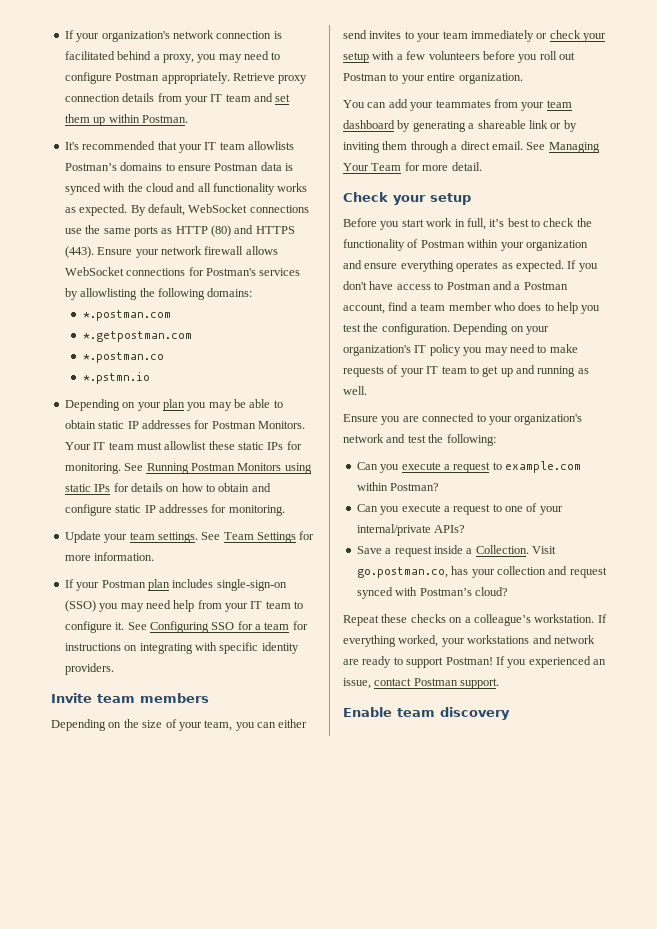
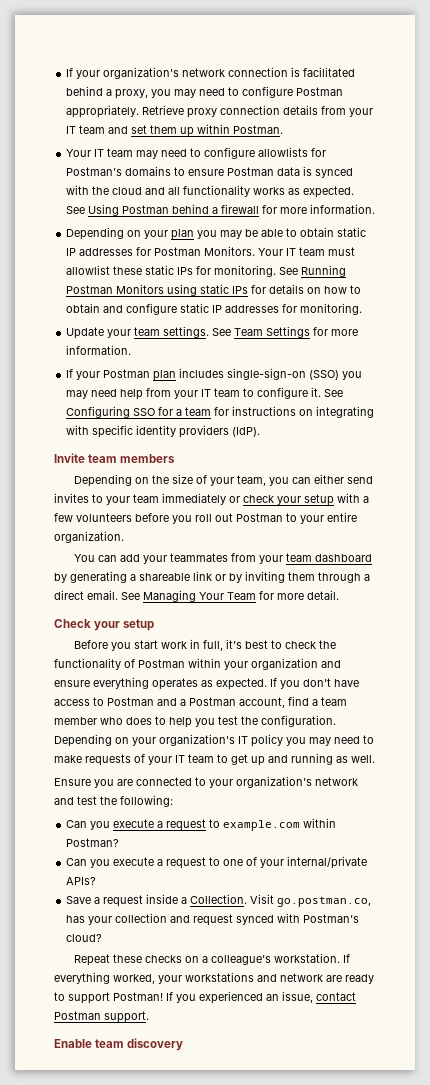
[64,141,294,153] It's recommended that your IT team allowlists -> [66,147,327,159] Your IT team may need to configure allowlists for
[130,204,309,216] [64,225,295,237] [64,246,278,258] [64,267,301,276] [64,288,253,300] [82,310,171,321] [82,331,192,342] [82,352,164,363] [82,372,150,384] By default, WebSocket connections use the same ports as HTTP (80) and HTTPS (443). Ensure your network firewall allows WebSocket connections for Postman's services by allowlisting the following domains: // *.postman.com // *.getpostman.com // *.postman.co // *.pstmn.io -> [66,204,376,216] See Using Postman behind a firewall for more information.
[64,663,114,675] providers. -> [179,425,261,438] providers (IdP).

